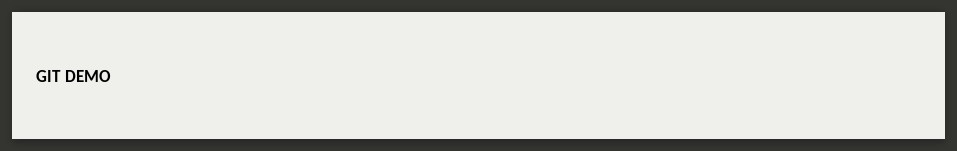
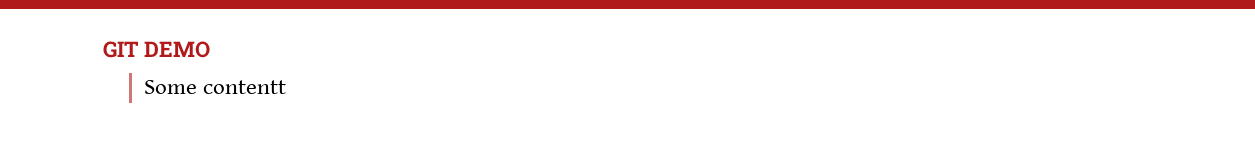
(111, 76) none -> [144,80,287,94] // Some contentt

